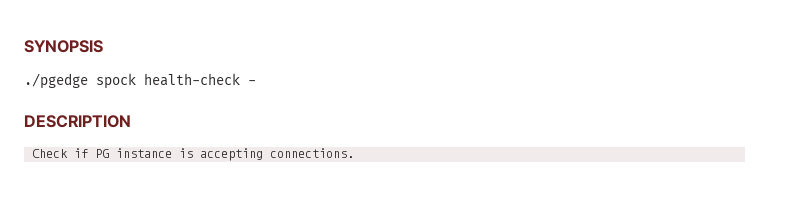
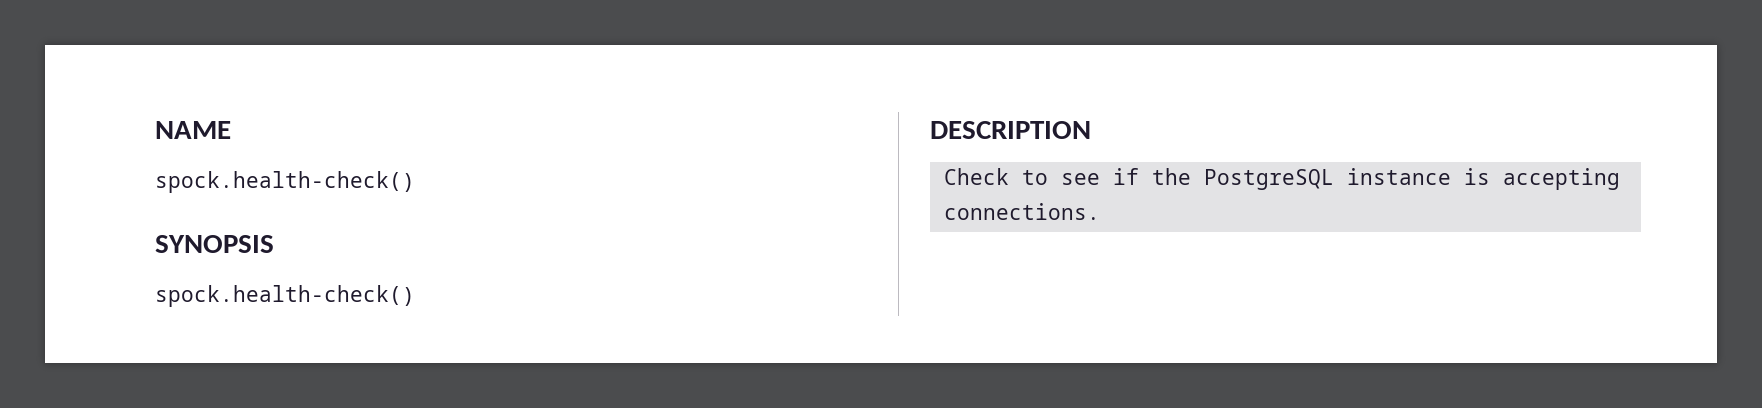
(24, 46) none -> [155,121,231,139] [155,171,415,193] NAME // spock.health-check() //
[24,73,256,89] [24,115,131,128] [32,148,110,158] ./pgedge spock health-check - // DESCRIPTION // Check if PG -> [155,285,415,307] [930,121,1091,139] [943,168,1334,190] spock.health-check() // DESCRIPTION // Check to see if the PostgreSQL

